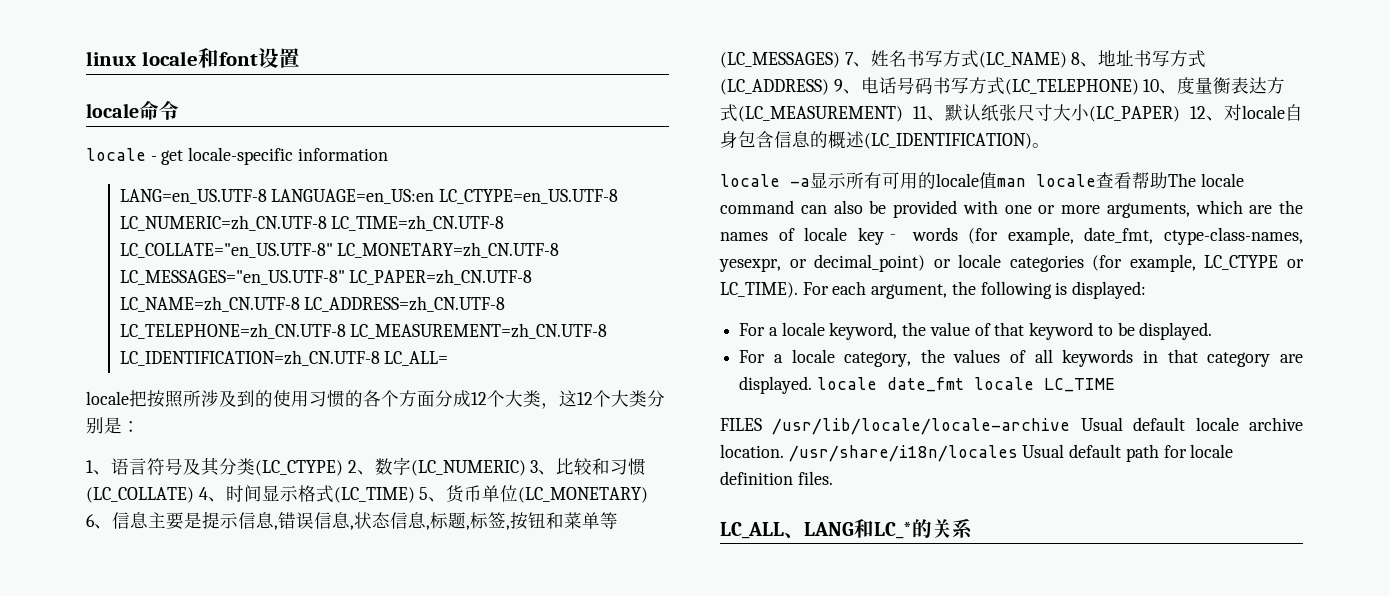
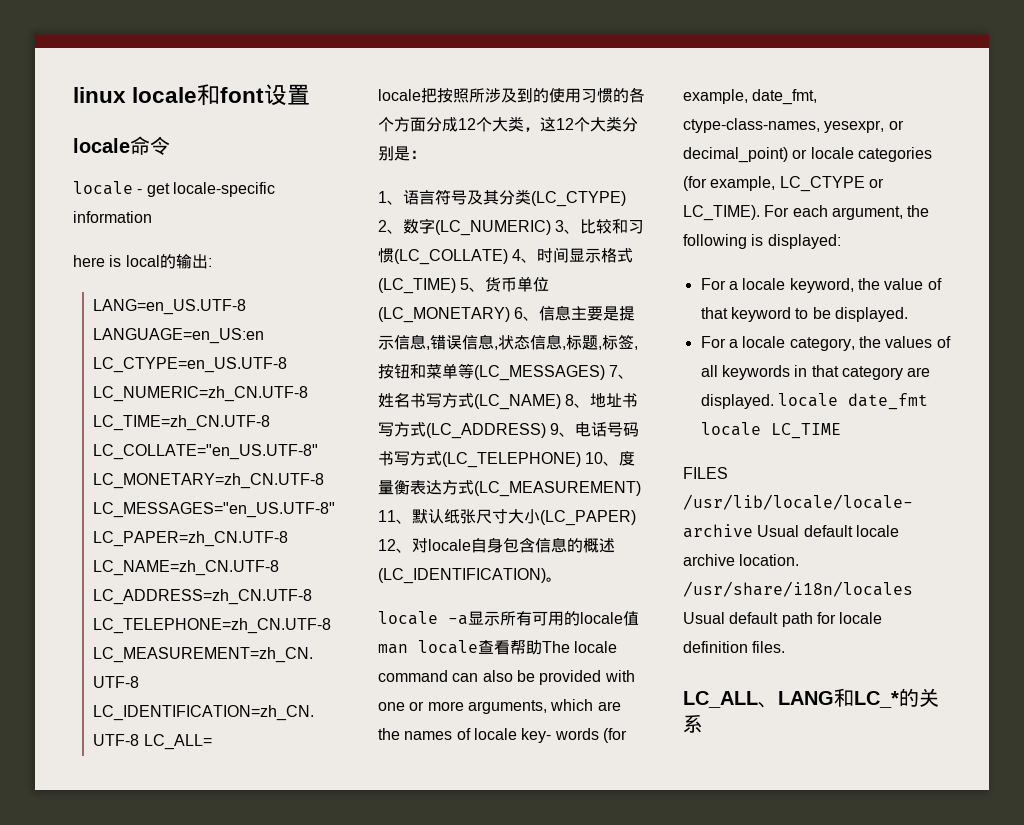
(388, 154) none -> [73,254,212,269] // here is local的输出:

